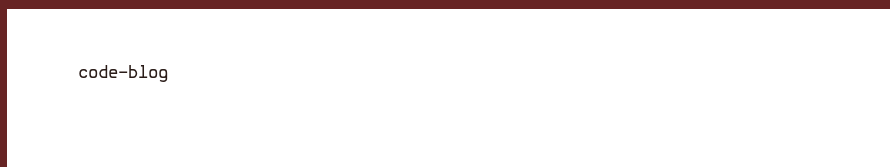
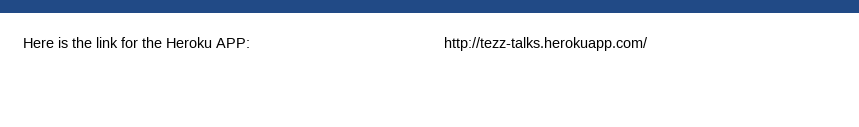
[78,65,168,82] code-blog -> [23,37,648,51] Here is the link for the Heroku APP: http://tezz-talks.herokuapp.com/

